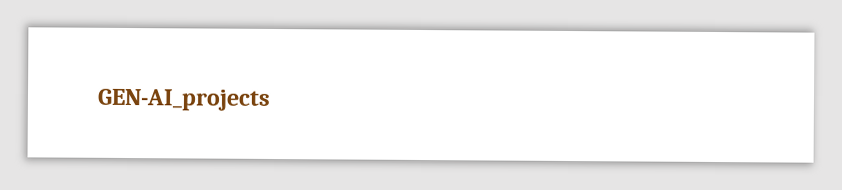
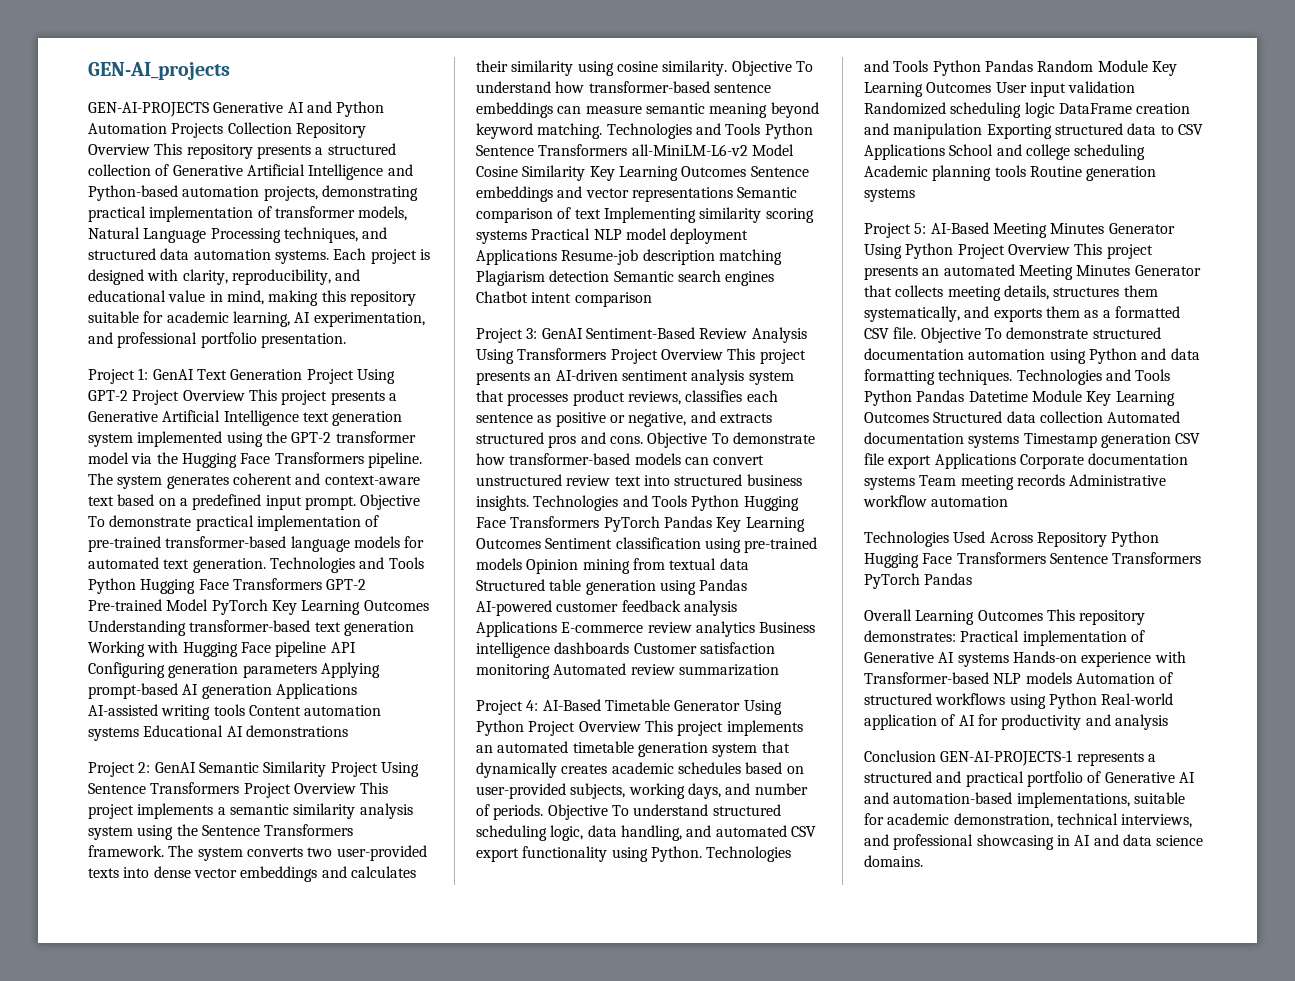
(271, 99) none -> [88,101,385,117] [88,122,366,138] [88,143,396,159] [88,164,413,180] [88,185,418,201] [88,206,408,222] [88,227,388,243] [88,248,430,264] [88,269,361,285] [88,290,416,306] [88,311,425,327] [88,332,346,348] [88,368,395,384] [88,389,397,405] [88,410,403,426] [88,431,416,447] [88,452,422,468] [88,473,420,489] [88,494,421,510] [88,515,380,531] [88,536,425,552] [88,557,424,573] [88,578,367,594] [88,599,429,615] [88,620,414,636] [88,641,356,657] [88,662,380,678] [88,683,357,699] [88,704,382,720] [88,725,348,741] [88,761,419,777] [88,782,389,798] [88,803,413,819] [88,824,354,840] [88,845,427,861] [88,866,416,882] [476,60,813,76] [476,81,771,93] [476,102,819,118] [476,123,813,139] [476,144,794,156] [476,165,809,181] [476,186,798,202] [476,207,814,223] [476,228,749,244] [476,249,782,265] [476,270,775,286] [476,291,652,307] [476,327,807,343] [476,348,806,364] [476,369,794,385] [476,390,778,406] [476,411,772,427] [476,432,815,448] [476,453,765,465] [476,474,802,486] [476,495,799,511] [476,516,805,532] [476,537,818,553] [476,558,749,574] [476,579,748,595] [476,600,737,616] [476,621,816,637] [476,642,775,658] [476,663,779,679] [476,699,782,715] [476,720,803,736] [476,741,790,757] [476,762,804,778] [476,783,808,799] [476,804,781,820] [476,825,816,841] [476,846,792,862] [864,60,1177,76] [864,81,1136,97] [864,102,1191,118] [864,123,1203,139] [864,144,1146,160] [864,165,1157,181] [864,188,915,202] [864,222,1175,238] [864,243,1153,259] [864,264,1201,280] [864,285,1158,301] [864,306,1180,322] [864,327,1161,343] [864,348,1200,364] [864,369,1171,385] [864,390,1175,406] [864,411,1181,423] [864,432,1201,448] [864,453,1189,469] [864,474,1167,490] [863,495,1009,507] [864,531,1160,547] [864,552,1202,568] [864,573,973,589] [864,609,1146,625] [864,630,1145,646] [864,651,1186,667] [864,672,1174,684] [864,693,1174,709] [864,714,1168,730] [864,750,1156,766] [864,771,1195,787] [864,792,1185,808] [864,813,1193,828] [864,834,1204,850] [864,855,923,867] // GEN-AI-PROJECTS Generative AI and Python Automation Projects Collection Repository Overview This repository presents a structured collection of Generative Artificial Intelligence and Python-based automation projects, demonstrating practical implementation of transformer models, Natural Language Processing techniques, and structured data automation systems. Each project is designed with clarity, reproducibility, and educational value in mind, making this repository suitable for academic learning, AI experimentation, and professional portfolio presentation. // Project 1: GenAI Text Generation Project Using GPT-2 Project Overview This project presents a Generative Artificial Intelligence text generation system implemented using the GPT-2 transformer model via the Hugging Face Transformers pipeline. The system generates coherent and context-aware text based on a predefined input prompt. Objective To demonstrate practical implementation of pre-trained transformer-based language models for automated text generation. Technologies and Tools Python Hugging Face Transformers GPT-2 Pre-trained Model PyTorch Key Learning Outcomes Understanding transformer-based text generation Working with Hugging Face pipeline API Configuring generation parameters Applying prompt-based AI generation Applications AI-assisted writing tools Content automation systems Educational AI demonstrations // Project 2: GenAI Semantic Similarity Project Using Sentence Transformers Project Overview This project implements a semantic similarity analysis system using the Sentence Transformers framework. The system converts two user-provided texts into dense vector embeddings and calculates their similarity using cosine similarity. Objective To understand how transformer-based sentence embeddings can measure semantic meaning beyond keyword matching. Technologies and Tools Python Sentence Transformers all-MiniLM-L6-v2 Model Cosine Similarity Key Learning Outcomes Sentence embeddings and vector representations Semantic comparison of text Implementing similarity scoring systems Practical NLP model deployment Applications Resume-job description matching Plagiarism detection Semantic search engines Chatbot intent comparison // Project 3: GenAI Sentiment-Based Review Analysis Using Transformers Project Overview This project presents an AI-driven sentiment analysis system that processes product reviews, classifies each sentence as positive or negative, and extracts structured pros and cons. Objective To demonstrate how transformer-based models can convert unstructured review text into structured business insights. Technologies and Tools Python Hugging Face Transformers PyTorch Pandas Key Learning Outcomes Sentiment classification using pre-trained models Opinion mining from textual data Structured table generation using Pandas AI-powered customer feedback analysis Applications E-commerce review analytics Business intelligence dashboards Customer satisfaction monitoring Automated review summarization // Project 4: AI-Based Timetable Generator Using Python Project Overview This project implements an automated timetable generation system that dynamically creates academic schedules based on user-provided subjects, working days, and number of periods. Objective To understand structured scheduling logic, data handling, and automated CSV export functionality using Python. Technologies and Tools Python Pandas Random Module Key Learning Outcomes User input validation Randomized scheduling logic DataFrame creation and manipulation Exporting structured data to CSV Applications School and college scheduling Academic planning tools Routine generation systems // Project 5: AI-Based Meeting Minutes Generator Using Python Project Overview This project presents an automated Meeting Minutes Generator that collects meeting details, structures them systematically, and exports them as a formatted CSV file. Objective To demonstrate structured documentation automation using Python and data formatting techniques. Technologies and Tools Python Pandas Datetime Module Key Learning Outcomes Structured data collection Automated documentation systems Timestamp generation CSV file export Applications Corporate documentation systems Team meeting records Administrative workflow automation // Technologies Used Across Repository Python Hugging Face Transformers Sentence Transformers PyTorch Pandas // Overall Learning Outcomes This repository demonstrates: Practical implementation of Generative AI systems Hands-on experience with Transformer-based NLP models Automation of structured workflows using Python Real-world application of AI for productivity and analysis // Conclusion GEN-AI-PROJECTS-1 represents a structured and practical portfolio of Generative AI and automation-based implementations, suitable for academic demonstration, technical interviews, and professional showcasing in AI and data science domains.

